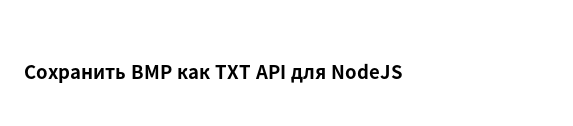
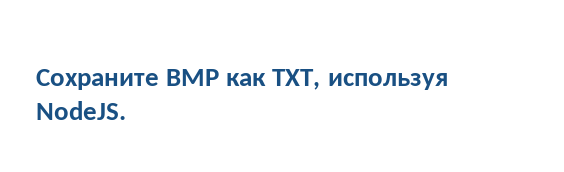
[24,65,126,83] Сохранить -> [36,69,159,90] Сохраните
[214,63,403,83] TXT API для NodeJS -> [272,69,448,90] [36,101,126,120] TXT, используя NodeJS.

